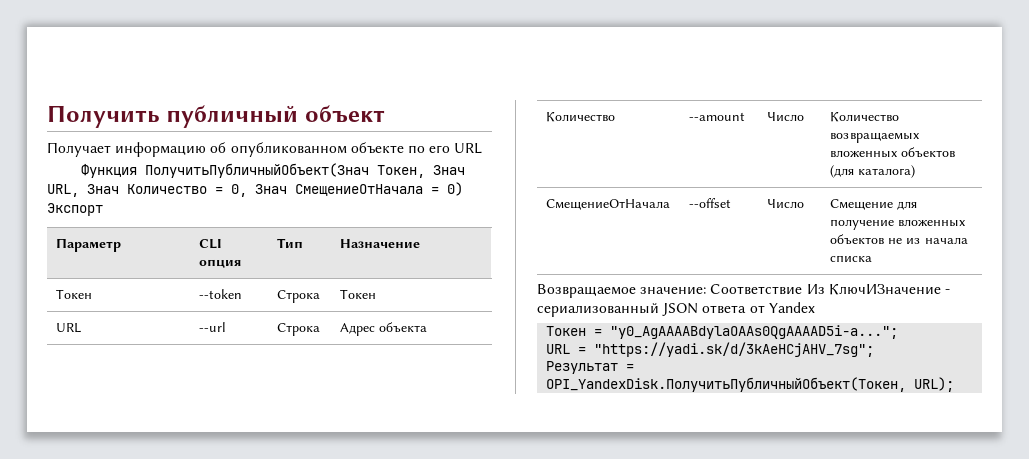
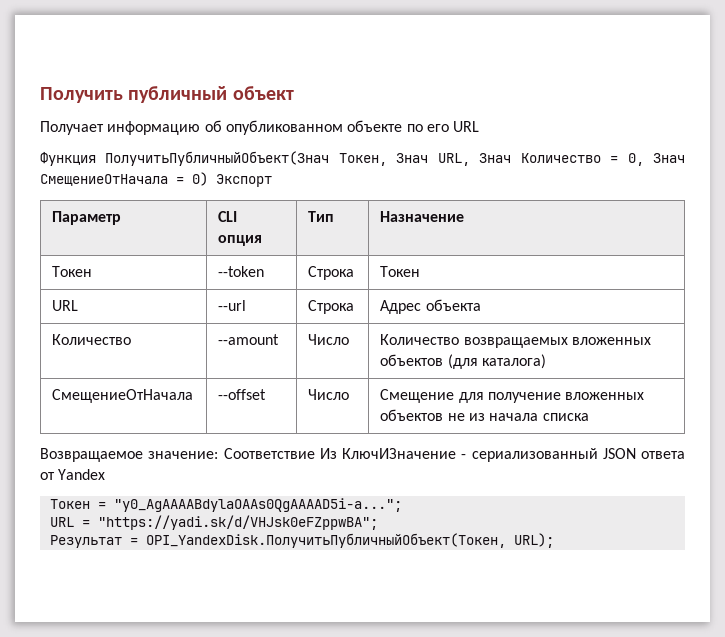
[594,342,875,357] "https://yadi.sk/d/3kAeHCjAHV_7sg"; -> [97,515,378,530] "https://yadi.sk/d/VHJsk0eFZppwBA";

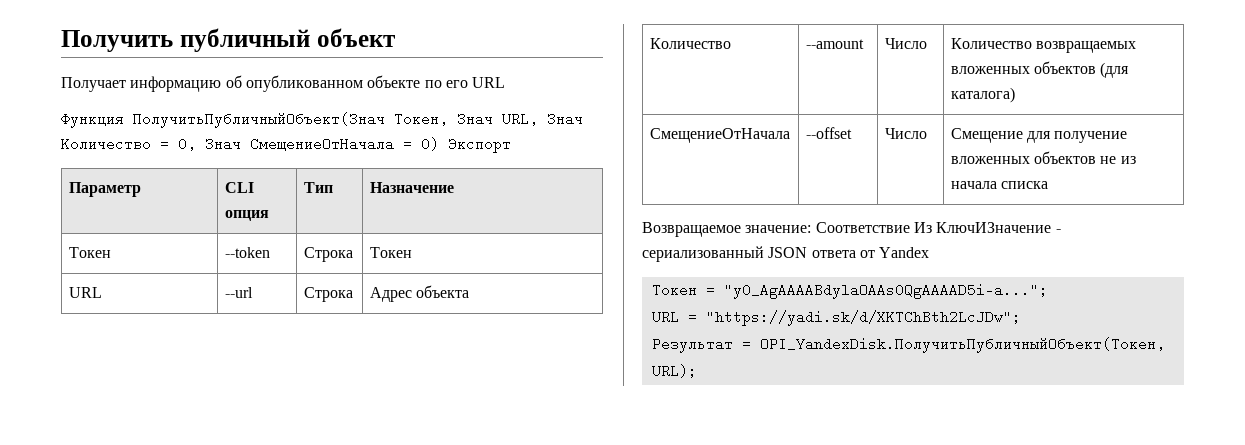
[97,515,378,530] "https://yadi.sk/d/VHJsk0eFZppwBA"; -> [705,310,1021,326] "https://yadi.sk/d/XKTChBth2LcJDw";

